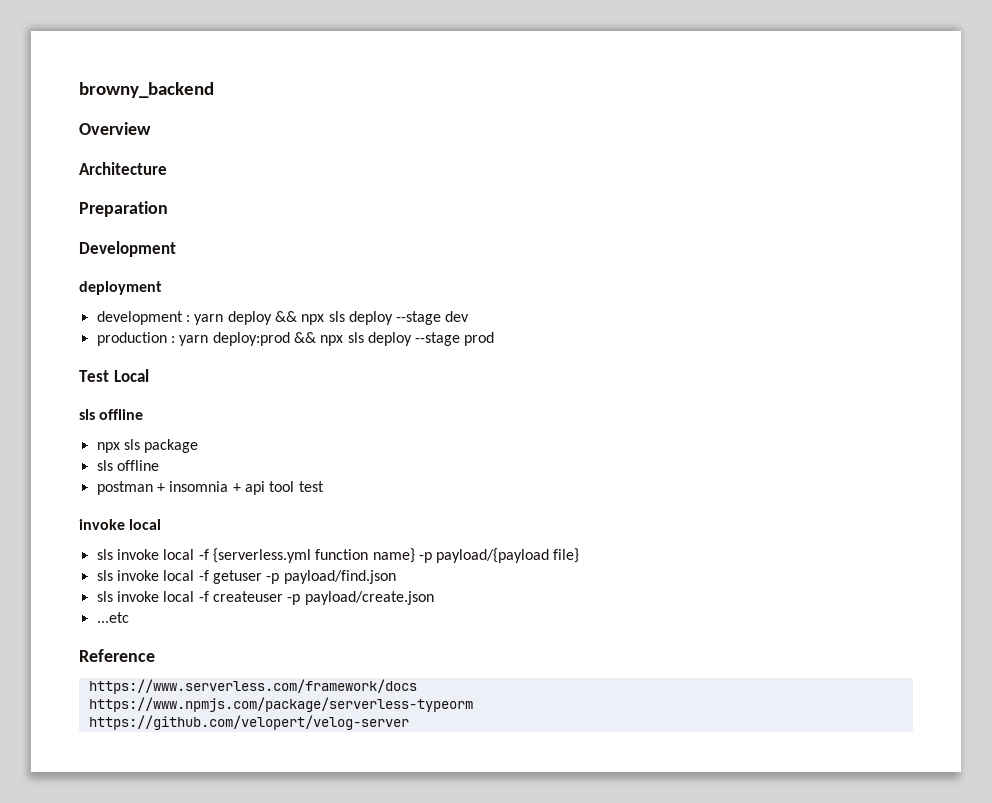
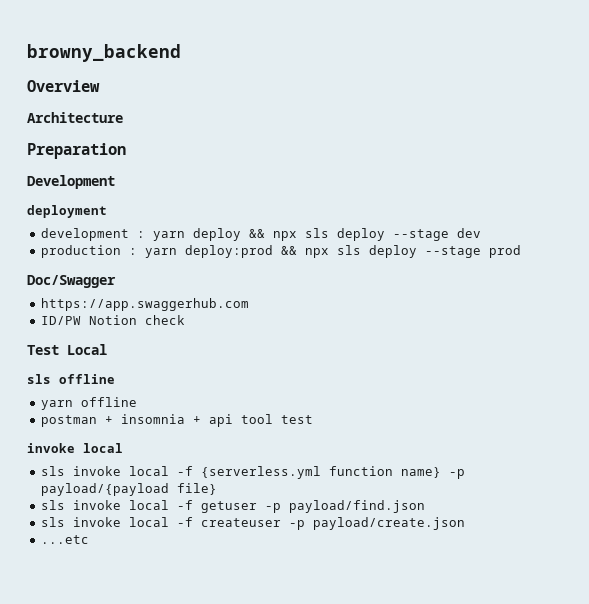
(495, 339) none -> [27,275,116,288] [40,298,249,311] [40,315,185,325] // Doc/Swagger // https://app.swaggerhub.com // ID/PW Notion check
[96,439,199,453] [96,460,113,471] npx sls package // sls -> [40,400,73,410] yarn
[79,649,155,662] [88,679,417,694] [88,697,473,712] [88,715,409,730] // Reference // https://www.serverless.com/framework/docs // https://www.npmjs.com/package/serverless-typeorm // https://github.com/velopert/velog-server -> (89, 539) none

